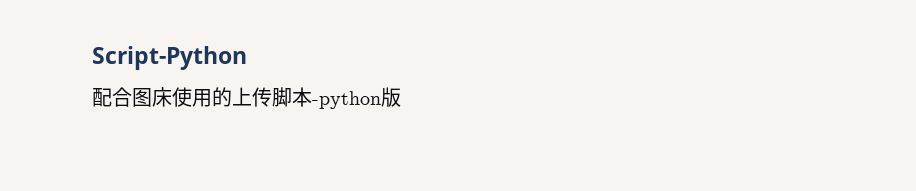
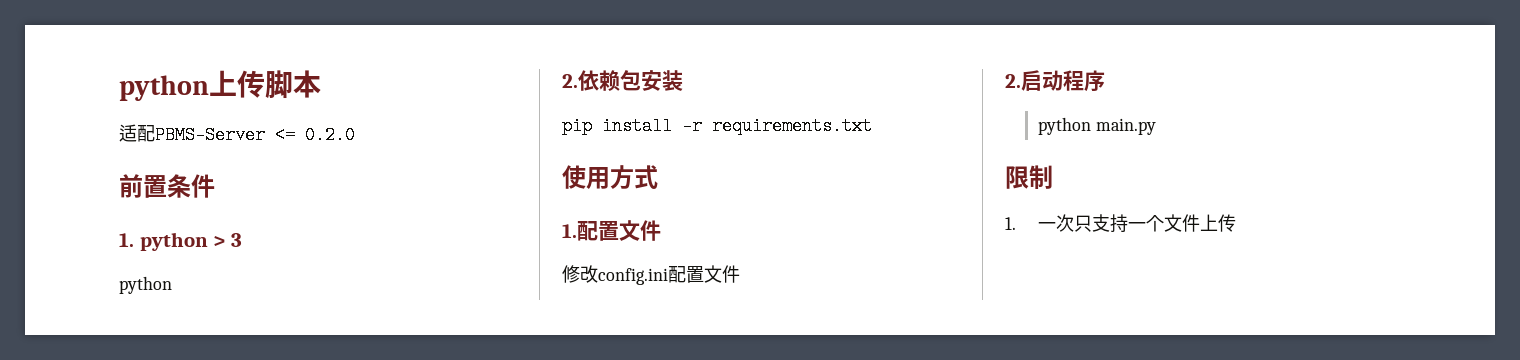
[92,46,247,70] [92,87,401,109] Script-Python // 配合图床使用的上传脚本-python版 -> [119,70,321,101] [119,124,355,144] [119,174,215,198] [119,232,243,251] [119,276,172,294] [562,70,683,91] [562,117,872,135] [562,165,658,189] [562,220,661,241] [562,265,740,285] [1005,70,1105,92] [1037,117,1156,135] [1005,165,1053,189] [1005,214,1236,233] python上传脚本 // 适配PBMS-Server <= 0.2.0 // 前置条件 // 1. python > 3 // python // 2.依赖包安装 // pip install -r requirements.txt // 使用方式 // 1.配置文件 // 修改config.ini配置文件 // 2.启动程序 // python main.py // 限制 // 1.一次只支持一个文件上传

